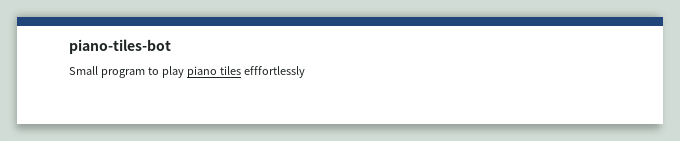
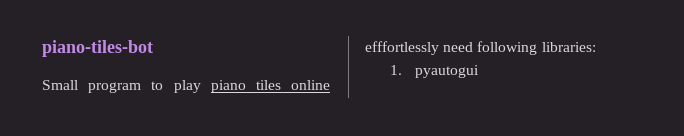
[243,66,305,78] efffortlessly -> [290,80,330,90] [365,41,596,55] [389,65,479,78] online efffortlessly need following libraries: // 1. pyautogui

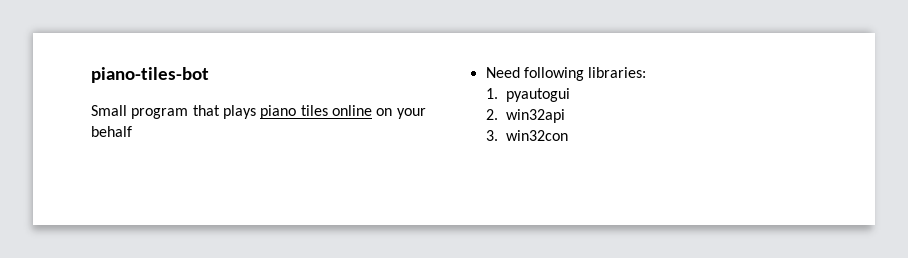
[151,80,201,93] to play -> [192,105,256,119] that plays
[365,41,474,55] efffortlessly need -> [376,108,426,119] [91,126,132,137] [485,67,520,78] on your behalf // Need
(479, 71) none -> [485,109,565,123] [485,130,568,141] // 2. win32api // 3. win32con

